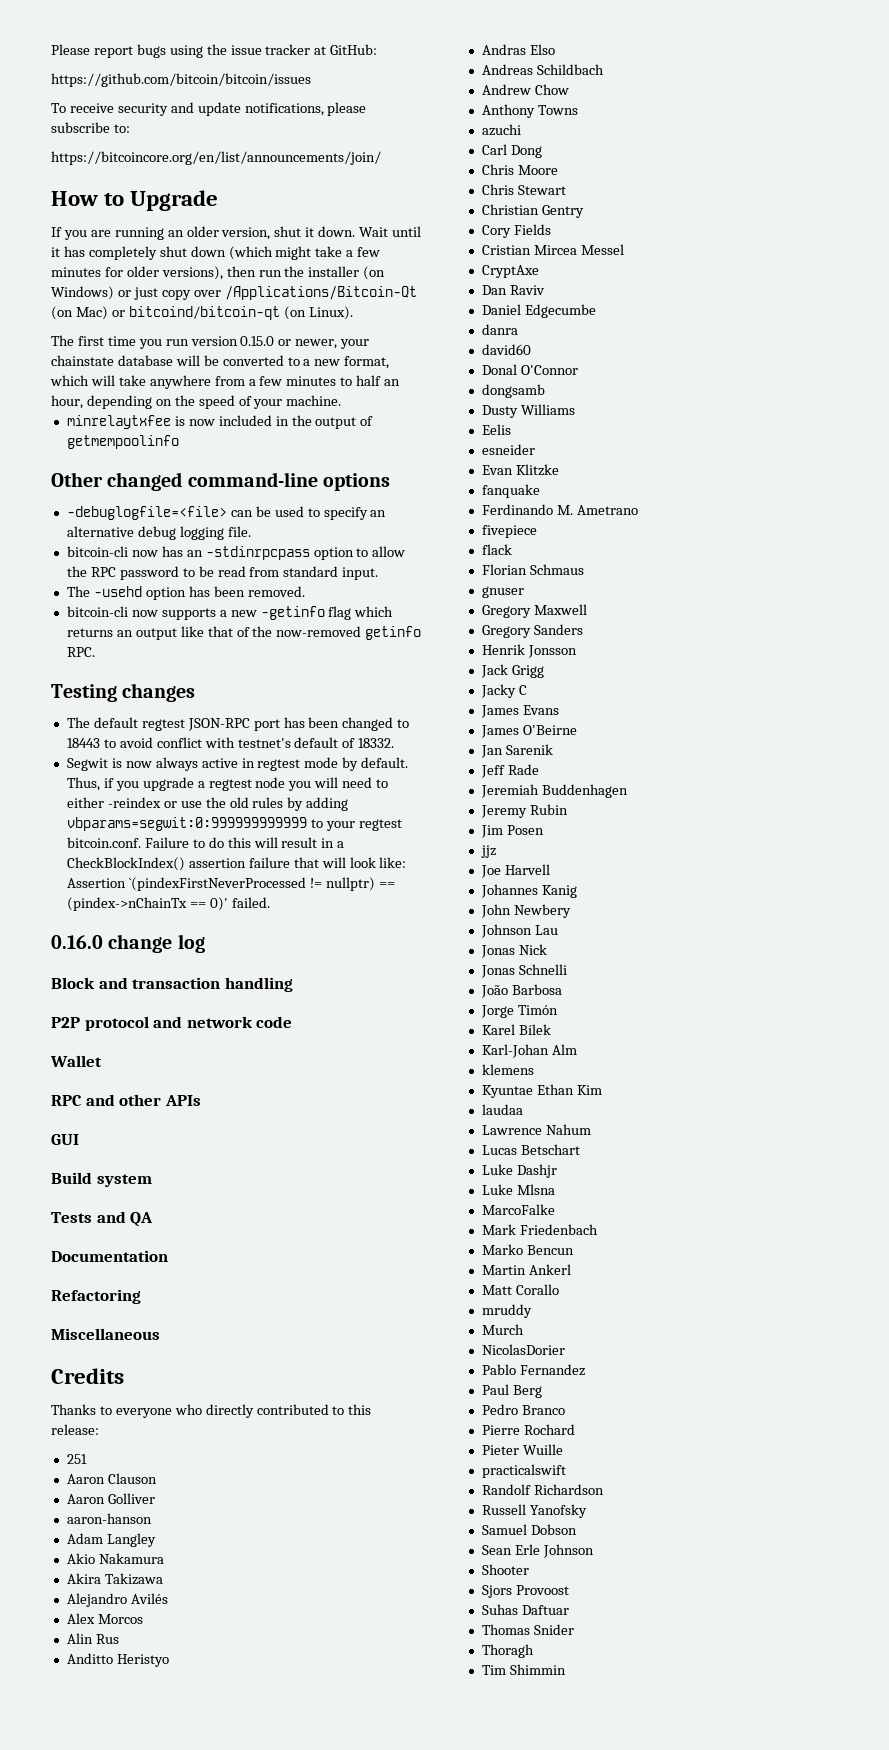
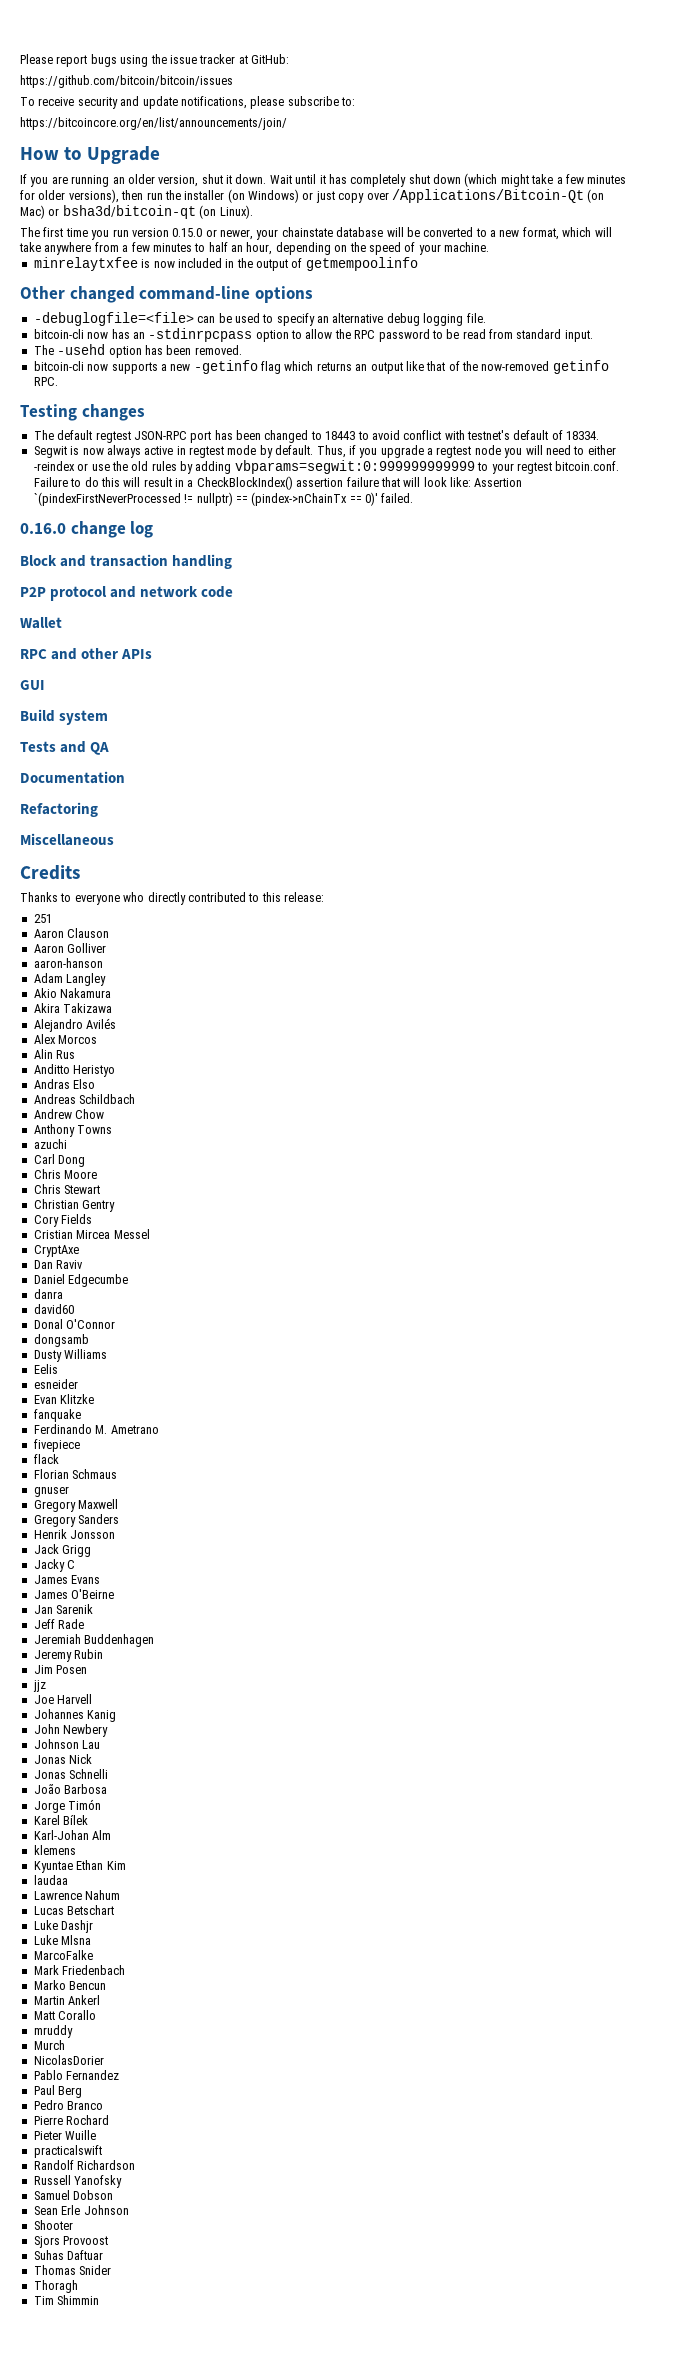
[128,306,280,320] bitcoind/bitcoin-qt -> [62,205,196,219] bsha3d/bitcoin-qt
[358,738,395,748] 18332. -> [566,431,600,440] 18334.

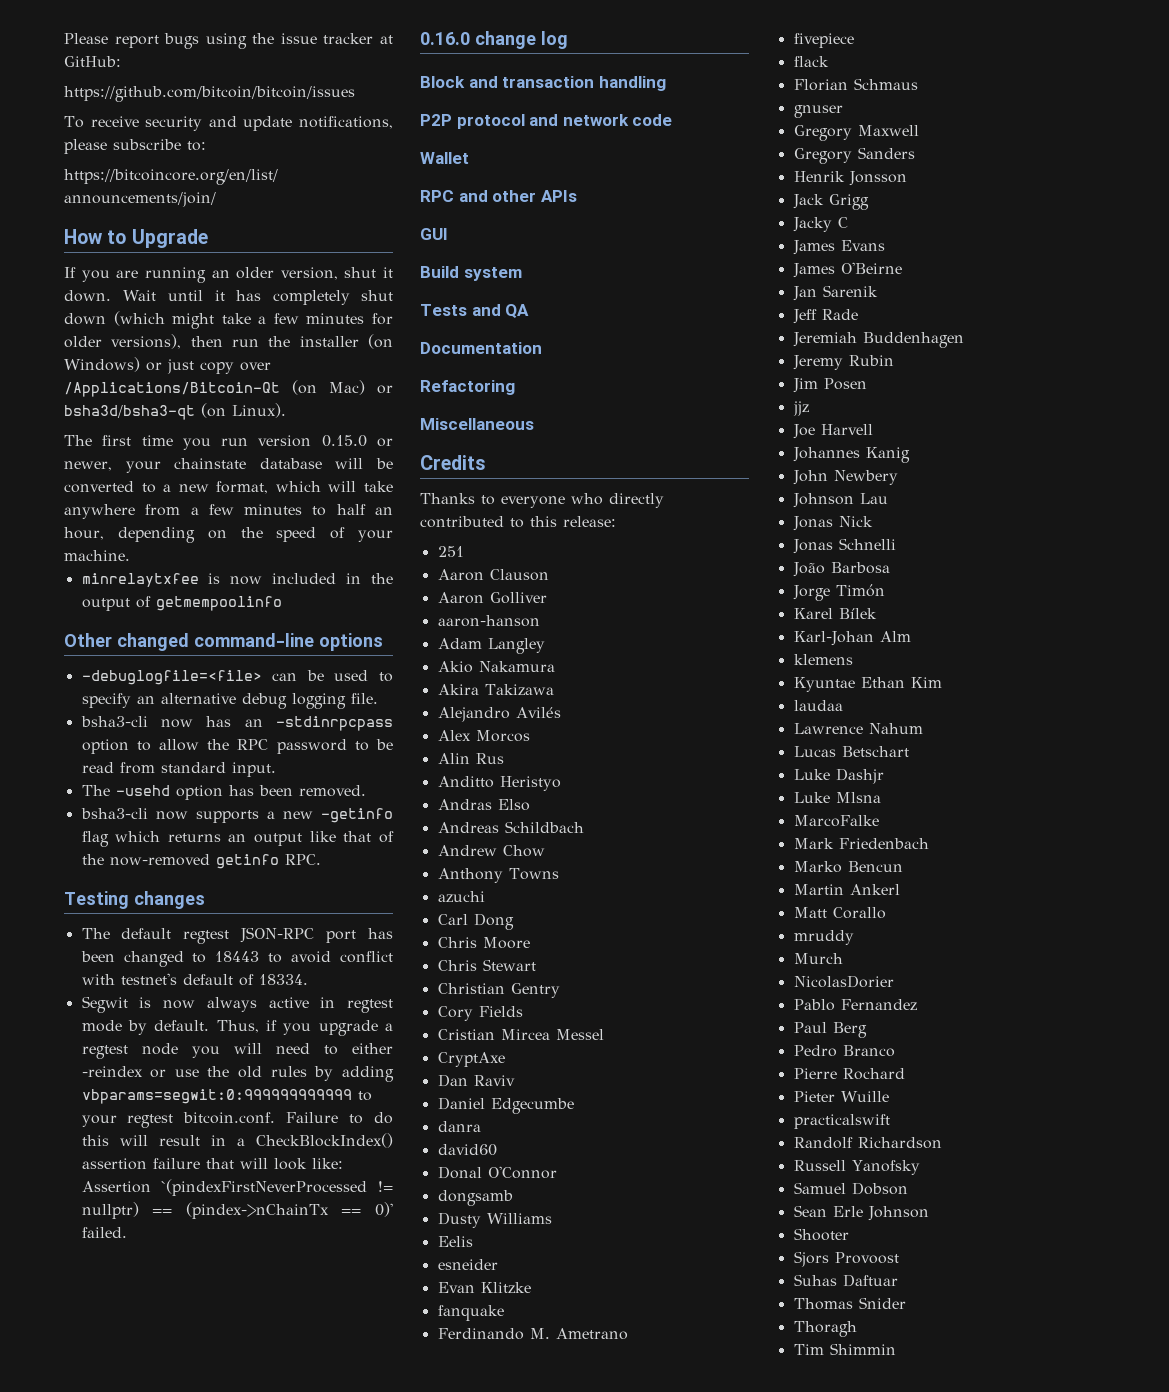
[62,205,196,219] bsha3d/bitcoin-qt -> [64,405,195,420] bsha3d/bsha3-qt
[33,329,84,339] bitcoin-cli -> [80,716,148,727] bsha3-cli
[33,361,84,371] bitcoin-cli -> [80,808,148,819] bsha3-cli

